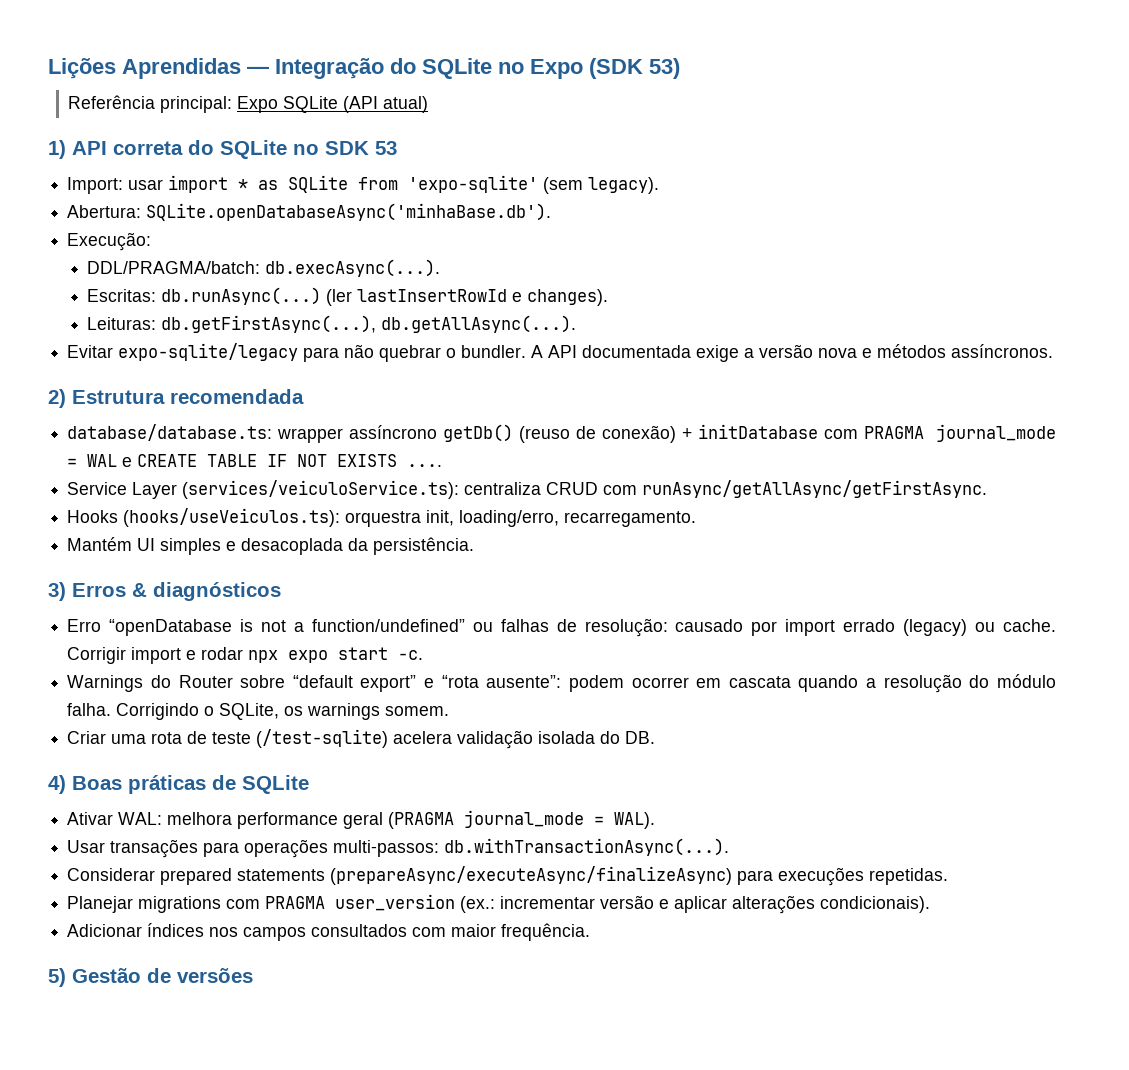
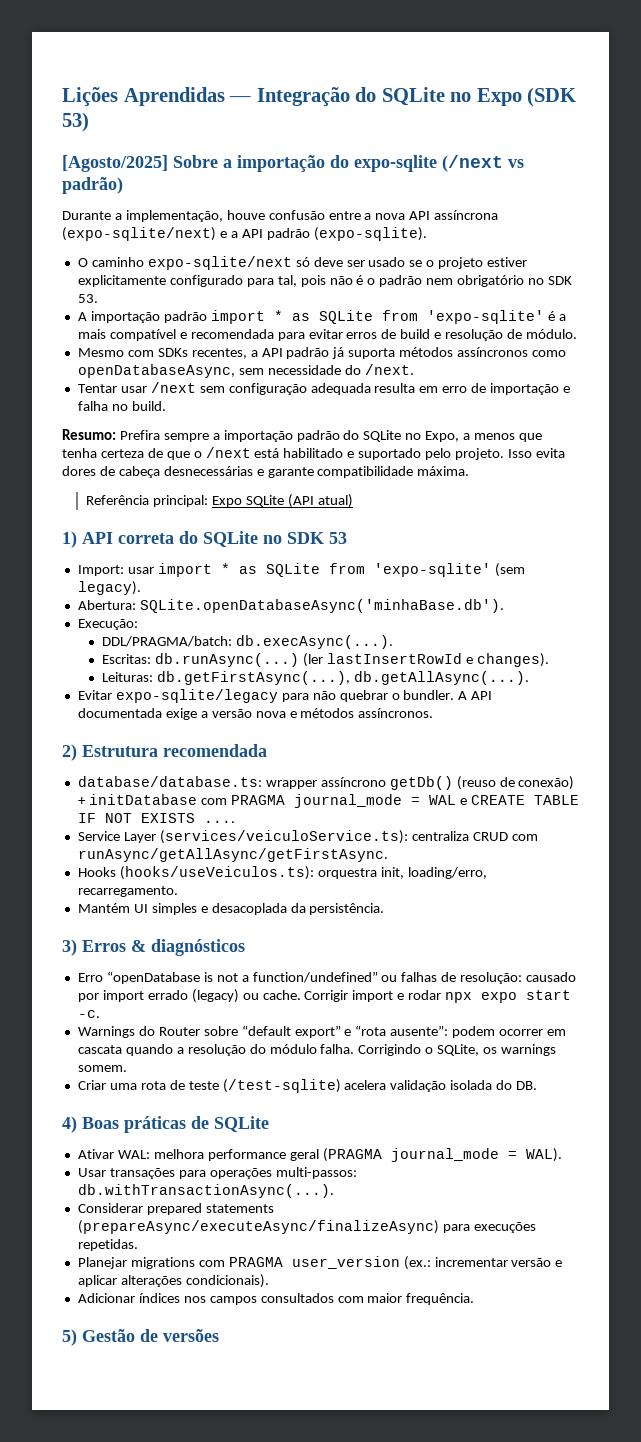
(680, 68) none -> [62,155,524,172] [62,177,123,194] [62,210,499,222] [62,227,427,241] [77,256,528,270] [77,275,572,287] [77,294,98,303] [77,310,566,324] [77,329,577,341] [77,347,567,359] [77,364,414,378] [77,382,571,395] [77,401,166,411] [62,429,542,442] [62,447,565,460] [62,466,470,478] // [Agosto/2025] Sobre a importação do expo-sqlite (/next vs padrão) // Durante a implementação, houve confusão entre a nova API assíncrona (expo-sqlite/next) e a API padrão (expo-sqlite). // O caminho expo-sqlite/next só deve ser usado se o projeto estiver explicitamente configurado para tal, pois não é o padrão nem obrigatório no SDK 53. // A importação padrão import * as SQLite from 'expo-sqlite' é a mais compatível e recomendada para evitar erros de build e resolução de módulo. // Mesmo com SDKs recentes, a API padrão já suporta métodos assíncronos como openDatabaseAsync, sem necessidade do /next. // Tentar usar /next sem configuração adequada resulta em erro de importação e falha no build. // Resumo: Prefira sempre a importação padrão do SQLite no Expo, a menos que tenha certeza de que o /next está habilitado e suportado pelo projeto. Isso evita dores de cabeça desnecessárias e garante compatibilidade máxima.

